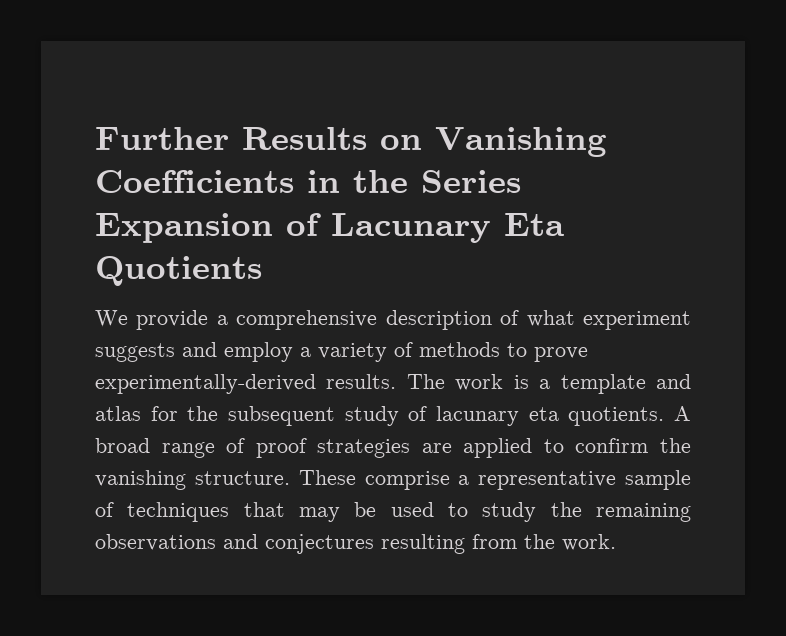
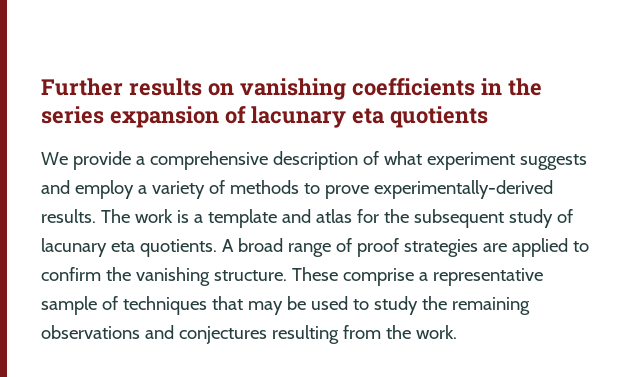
[242,127,607,157] [95,170,521,193] [95,213,564,243] [95,256,262,286] Results on Vanishing Coefficients in the Series Expansion of Lacunary Eta Quotients -> [128,78,542,100] [41,106,488,128] results on vanishing coefficients in the series expansion of lacunary eta quotients

